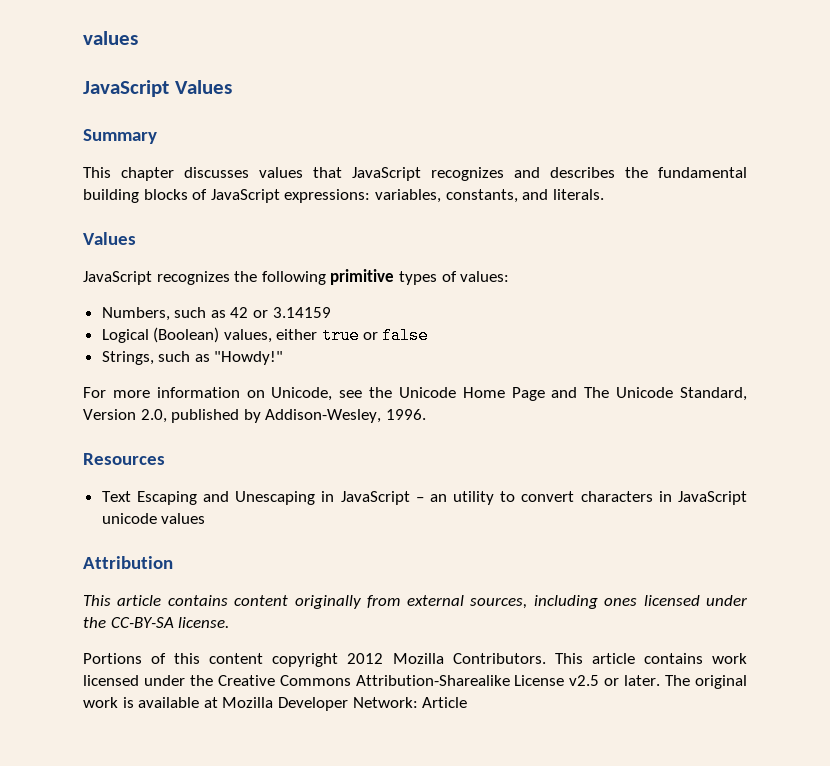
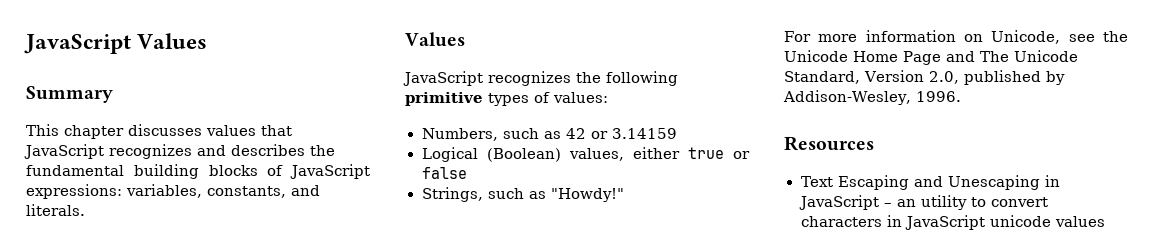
[83,31,138,45] values // -> (24, 44) none
[83,556,173,569] [83,595,747,609] [83,617,230,628] [83,653,747,667] [83,675,747,689] [83,697,468,711] // Attribution // This article contains content originally from external sources, including ones licensed under the CC-BY-SA license. // Portions of this content copyright 2012 Mozilla Contributors. This article contains work licensed under the Creative Commons Attribution-Sharealike License v2.5 or later. The original work is available at Mozilla Developer Network: Article -> (1105, 221) none

